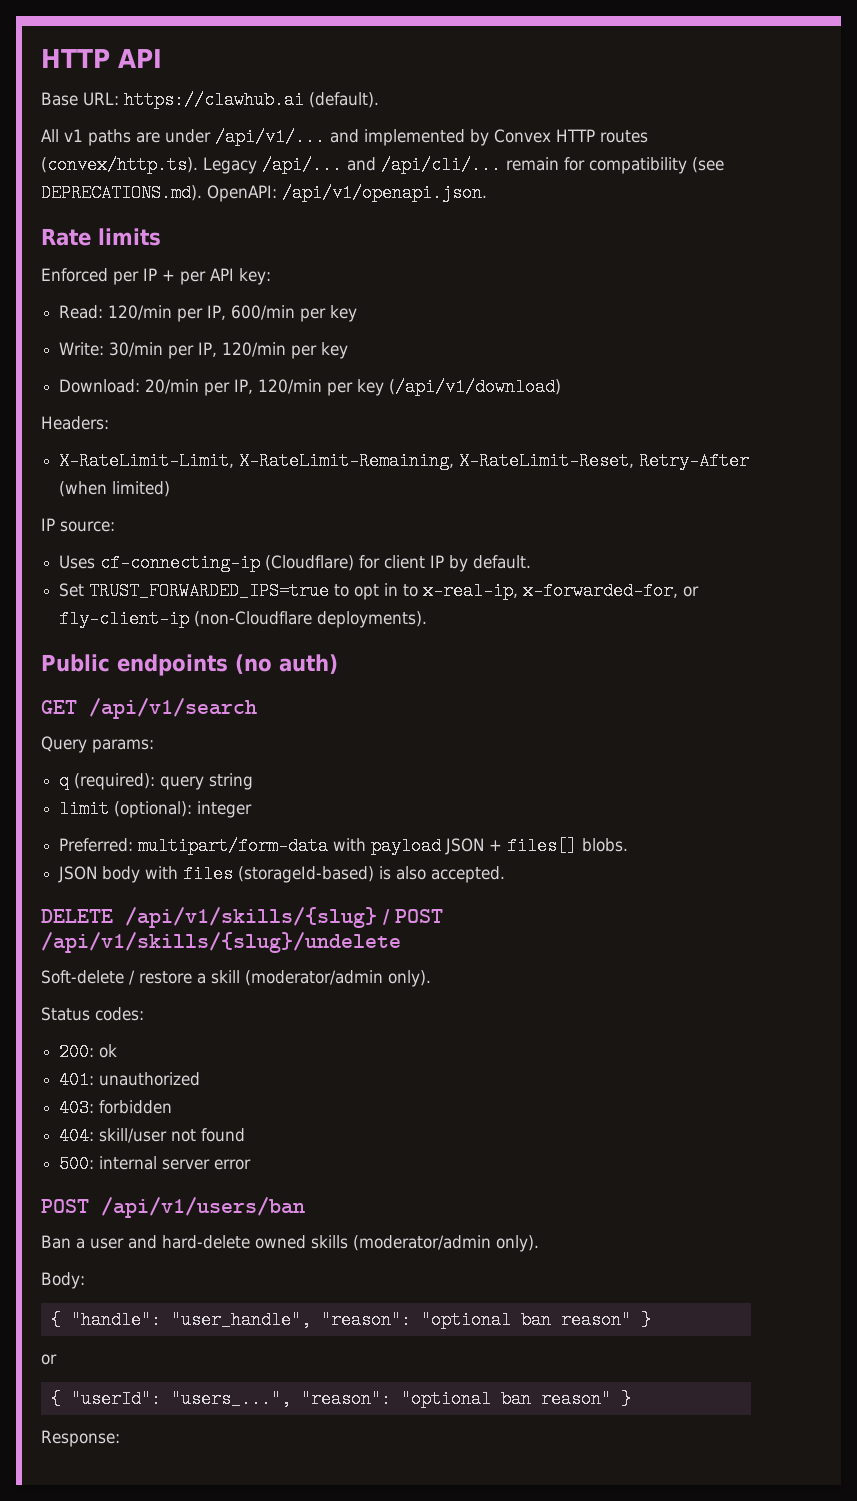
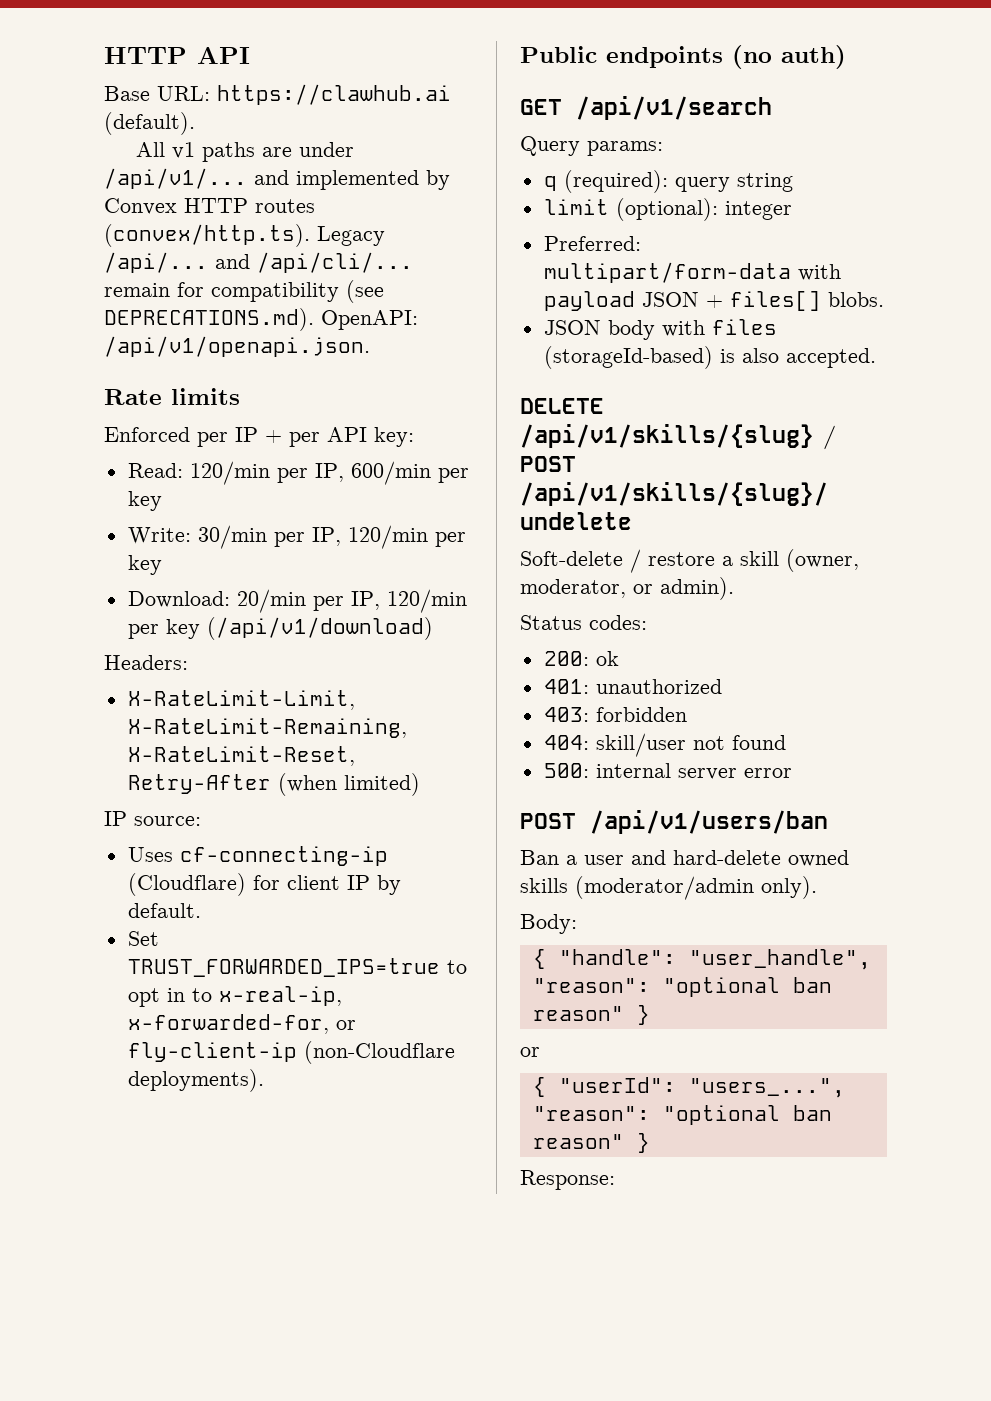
[245,970,431,987] (moderator/admin only). -> [786,549,859,572] [520,577,734,600] (owner, moderator, or admin).

